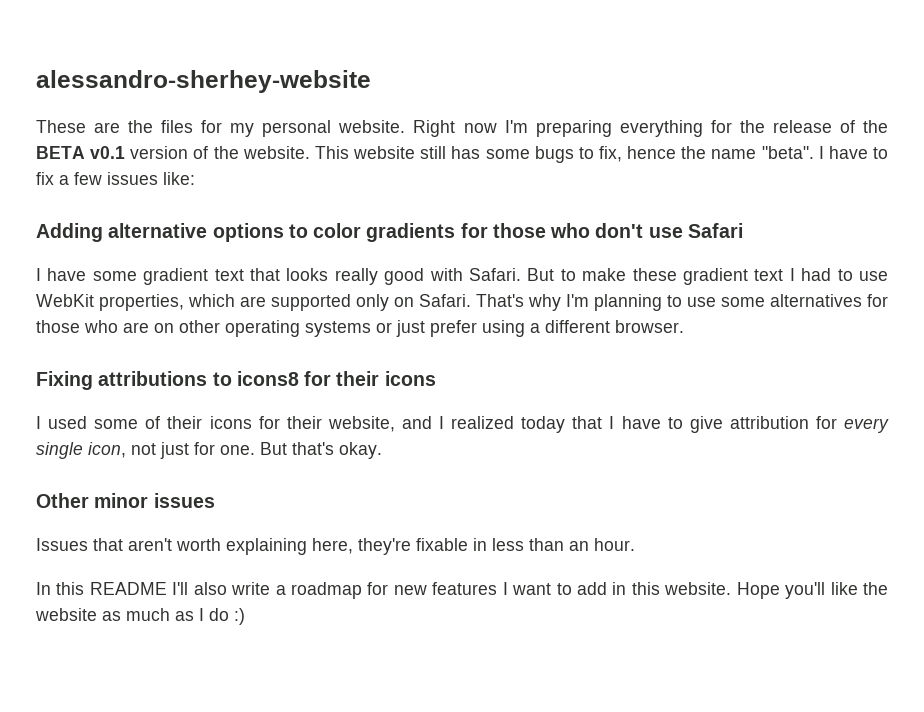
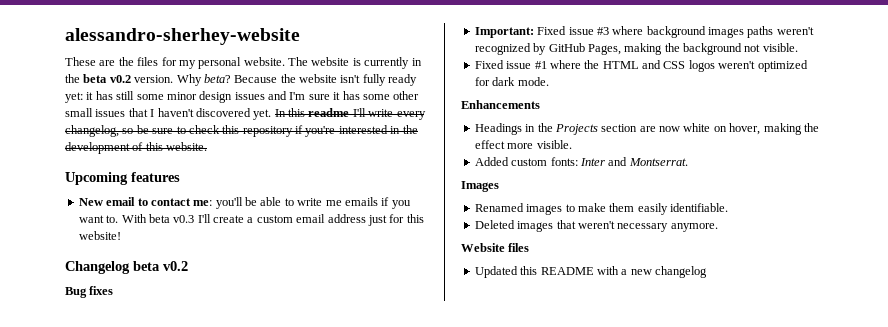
[413,120,888,137] [36,146,888,163] [36,172,195,185] [36,223,743,242] [36,268,888,285] [36,294,888,311] [36,320,684,337] [36,371,436,390] [36,416,890,433] [36,442,382,459] [36,493,215,508] [36,538,635,555] [36,582,889,599] [35,608,245,625] Right now I'm preparing everything for the release of the BETA v0.1 version of the website. This website still has some bugs to fix, hence the name "beta". I have to fix a few issues like: // Adding alternative options to color gradients for those who don't use Safari // I have some gradient text that looks really good with Safari. But to make these gradient text I had to use WebKit properties, which are supported only on Safari. That's why I'm planning to use some alternatives for those who are on other operating systems or just prefer using a different browser. // Fixing attributions to icons8 for their icons // I used some of their icons for their website, and I realized today that I have to give attribution for every single icon, not just for one. But that's okay. // Other minor issues // Issues that aren't worth explaining here, they're fixable in less than an hour. // In this README I'll also write a roadmap for new features I want to add in this website. Hope you'll like the website as much as I do :) -> [288,57,422,69] [65,74,418,86] [65,91,420,103] [65,108,426,120] [65,125,418,137] [65,142,208,154] [65,172,180,185] [78,197,411,209] [78,214,424,226] [78,231,121,240] [65,261,188,274] [65,286,114,298] [474,26,814,38] [474,43,798,55] [474,60,808,72] [474,77,549,86] [461,100,540,109] [474,123,819,135] [474,140,572,149] [474,157,688,166] [461,181,499,192] [474,203,728,215] [474,220,718,232] [461,243,530,252] [474,266,707,278] The website is currently in the beta v0.2 version. Why beta? Because the website isn't fully ready yet: it has still some minor design issues and I'm sure it has some other small issues that I haven't discovered yet. In this readme I'll write every changelog, so be sure to check this repository if you're interested in the development of this website. // Upcoming features // New email to contact me: you'll be able to write me emails if you want to. With beta v0.3 I'll create a custom email address just for this website! // Changelog beta v0.2 // Bug fixes // Important: Fixed issue #3 where background images paths weren't recognized by GitHub Pages, making the background not visible. // Fixed issue #1 where the HTML and CSS logos weren't optimized for dark mode. // Enhancements // Headings in the Projects section are now white on hover, making the effect more visible. // Added custom fonts: Inter and Montserrat. // Images // Renamed images to make them easily identifiable. // Deleted images that weren't necessary anymore. // Website files // Updated this README with a new changelog

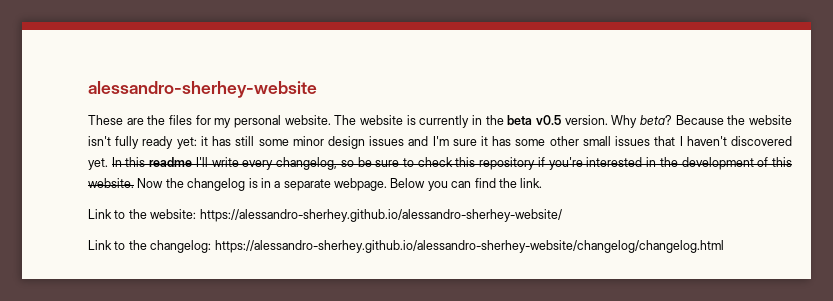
[109,75,131,83] v0.2 -> [536,115,562,125] v0.5
[65,172,180,185] [78,197,411,209] [78,214,424,226] [78,231,121,240] [65,261,188,274] [65,286,114,298] [474,26,814,38] [474,43,798,55] [474,60,808,72] [474,77,549,86] [461,100,540,109] [474,123,819,135] [474,140,572,149] [474,157,688,166] [461,181,499,192] [474,203,728,215] [474,220,718,232] [461,243,530,252] [474,266,707,278] // Upcoming features // New email to contact me: you'll be able to write me emails if you want to. With beta v0.3 I'll create a custom email address just for this website! // Changelog beta v0.2 // Bug fixes // Important: Fixed issue #3 where background images paths weren't recognized by GitHub Pages, making the background not visible. // Fixed issue #1 where the HTML and CSS logos weren't optimized for dark mode. // Enhancements // Headings in the Projects section are now white on hover, making the effect more visible. // Added custom fonts: Inter and Montserrat. // Images // Renamed images to make them easily identifiable. // Deleted images that weren't necessary anymore. // Website files // Updated this README with a new changelog -> [137,178,543,191] [88,209,562,222] [88,240,724,253] Now the changelog is in a separate webpage. Below you can find the link. // Link to the website: https://alessandro-sherhey.github.io/alessandro-sherhey-website/ // Link to the changelog: https://alessandro-sherhey.github.io/alessandro-sherhey-website/changelog/changelog.html

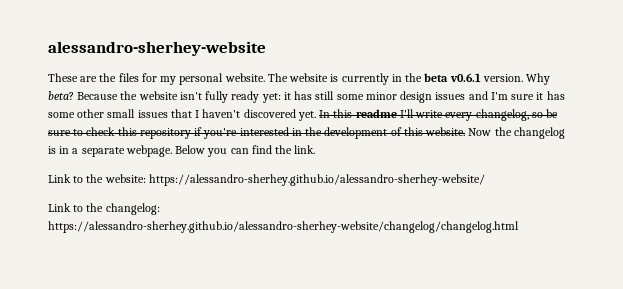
[536,115,562,125] v0.5 -> [449,73,481,82] v0.6.1

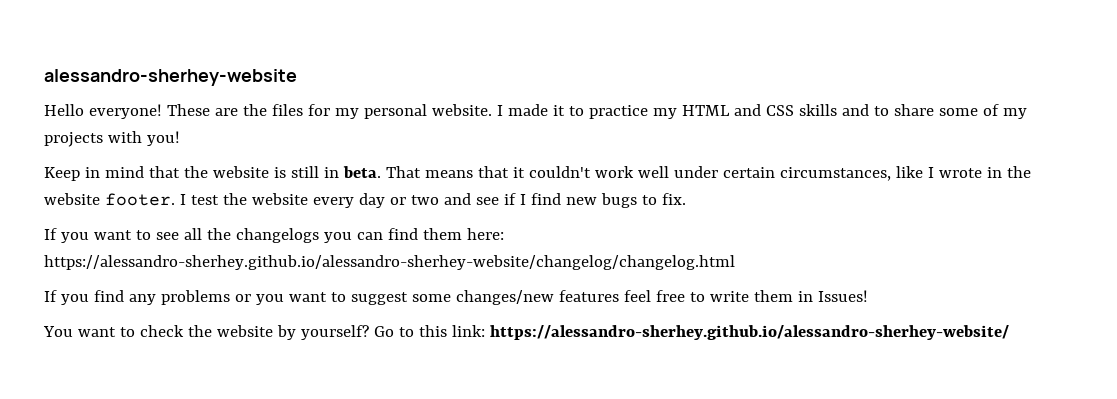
(266, 48) none -> [44,104,162,119] Hello everyone!
[267,73,551,85] [48,91,565,103] [48,109,559,121] [48,127,565,139] [48,145,316,157] [48,174,485,186] [48,203,160,215] [48,221,519,233] The website is currently in the beta v0.6.1 version. Why beta? Because the website isn't fully ready yet: it has still some minor design issues and I'm sure it has some other small issues that I haven't discovered yet. In this readme I'll write every changelog, so be sure to check this repository if you're interested in the development of this website. Now the changelog is in a separate webpage. Below you can find the link. // Link to the website: https://alessandro-sherhey.github.io/alessandro-sherhey-website/ // Link to the changelog: https://alessandro-sherhey.github.io/alessandro-sherhey-website/changelog/changelog.html -> [496,104,1027,119] [44,131,180,147] [44,166,1031,181] [44,193,686,208] [44,228,504,243] [44,255,735,270] [44,290,868,305] [43,325,1009,340] I made it to practice my HTML and CSS skills and to share some of my projects with you! // Keep in mind that the website is still in beta. That means that it couldn't work well under certain circumstances, like I wrote in the website footer. I test the website every day or two and see if I find new bugs to fix. // If you want to see all the changelogs you can find them here: https://alessandro-sherhey.github.io/alessandro-sherhey-website/changelog/changelog.html // If you find any problems or you want to suggest some changes/new features feel free to write them in Issues! // You want to check the website by yourself? Go to this link: https://alessandro-sherhey.github.io/alessandro-sherhey-website/

